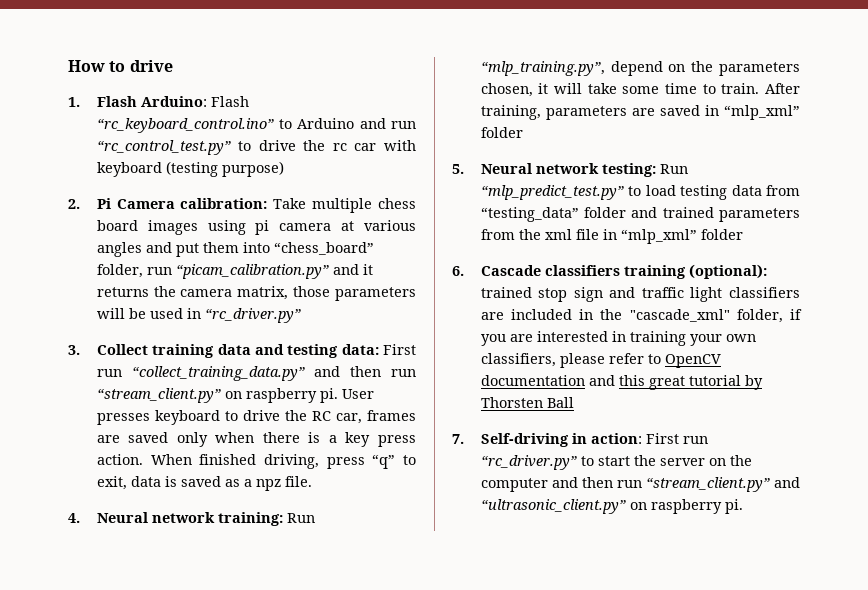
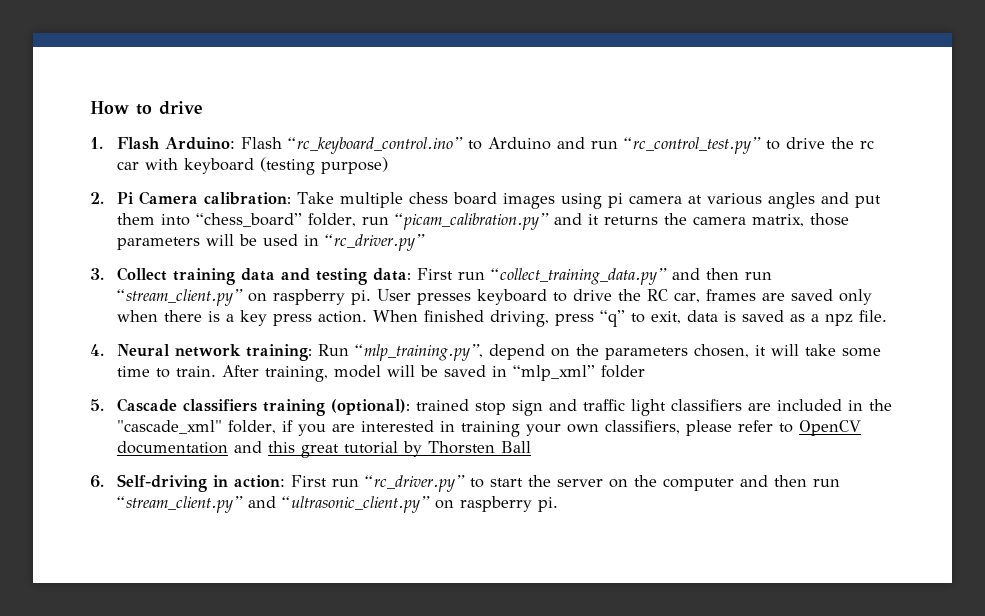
[545,106,655,120] parameters are -> [333,365,438,378] model will be
[480,163,688,177] [480,185,800,200] [480,207,800,222] [480,229,743,244] [452,266,464,276] Neural network testing: Run “mlp_predict_test.py” to load testing data from “testing_data” folder and trained parameters from the xml file in “mlp_xml” folder // 6. -> (104, 405) none
[452,434,464,444] 7. -> [90,475,104,488] 6.

